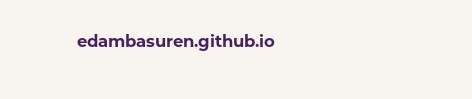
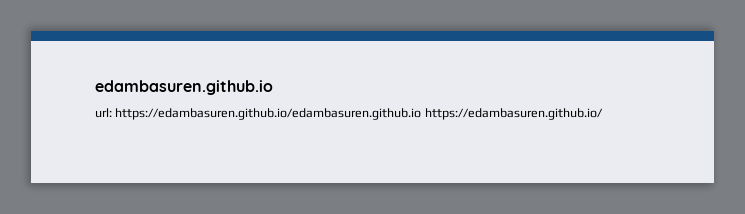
(276, 42) none -> [95,108,603,120] // url: https://edambasuren.github.io/edambasuren.github.io https://edambasuren.github.io/

